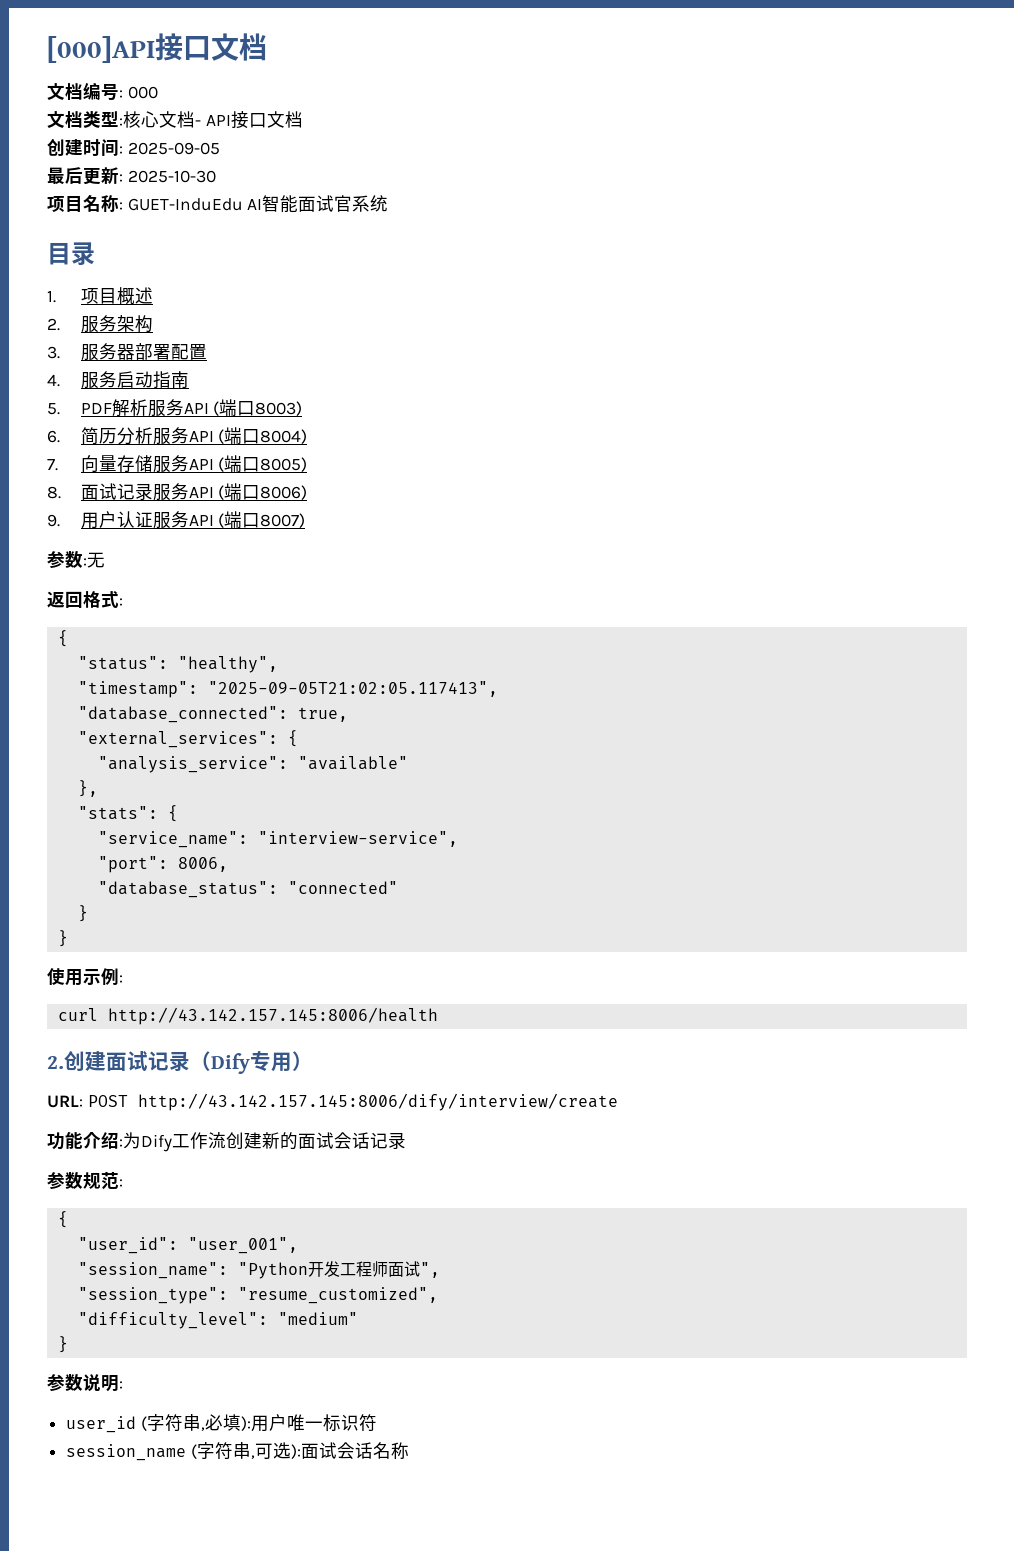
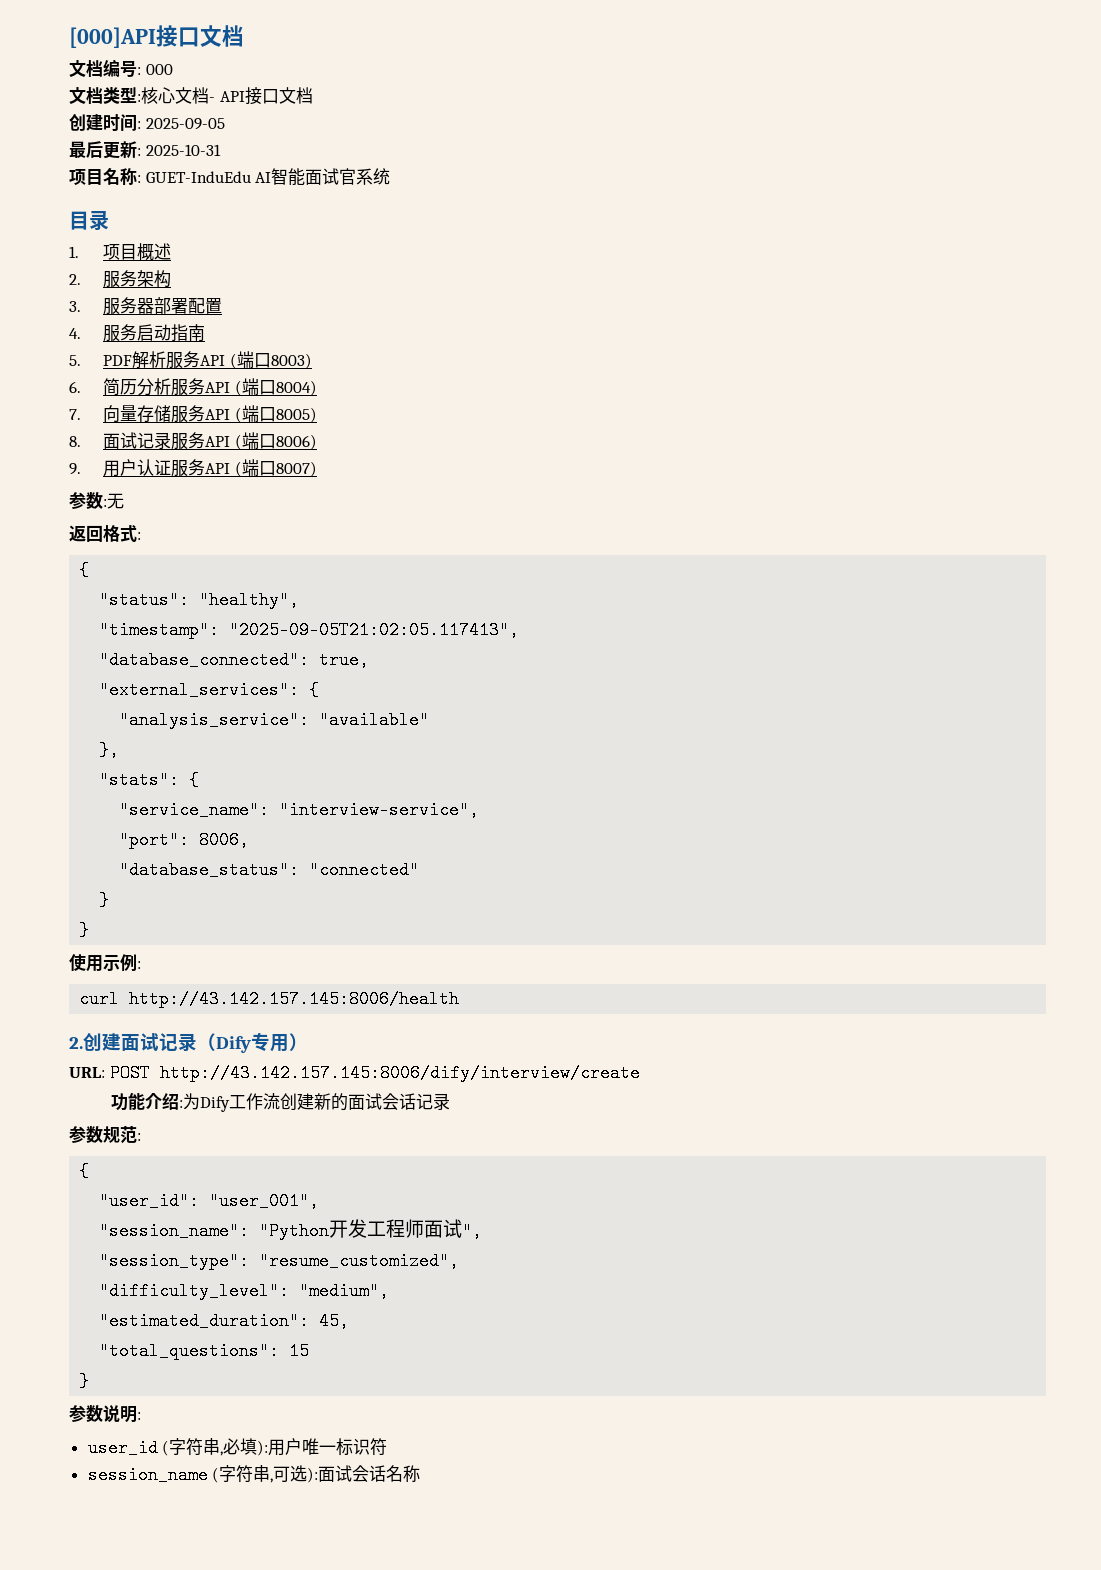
[127,170,216,183] 2025-10-30 -> [145,144,221,156] 2025-10-31
[277,1312,358,1325] "medium" -> [299,1282,390,1300] [99,1312,350,1330] [99,1342,310,1360] "medium", // "estimated_duration": 45, // "total_questions": 15

